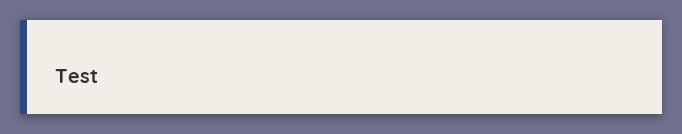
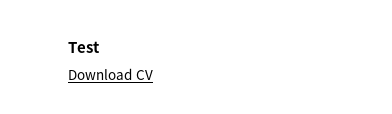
(98, 76) none -> [68,68,153,80] // Download CV

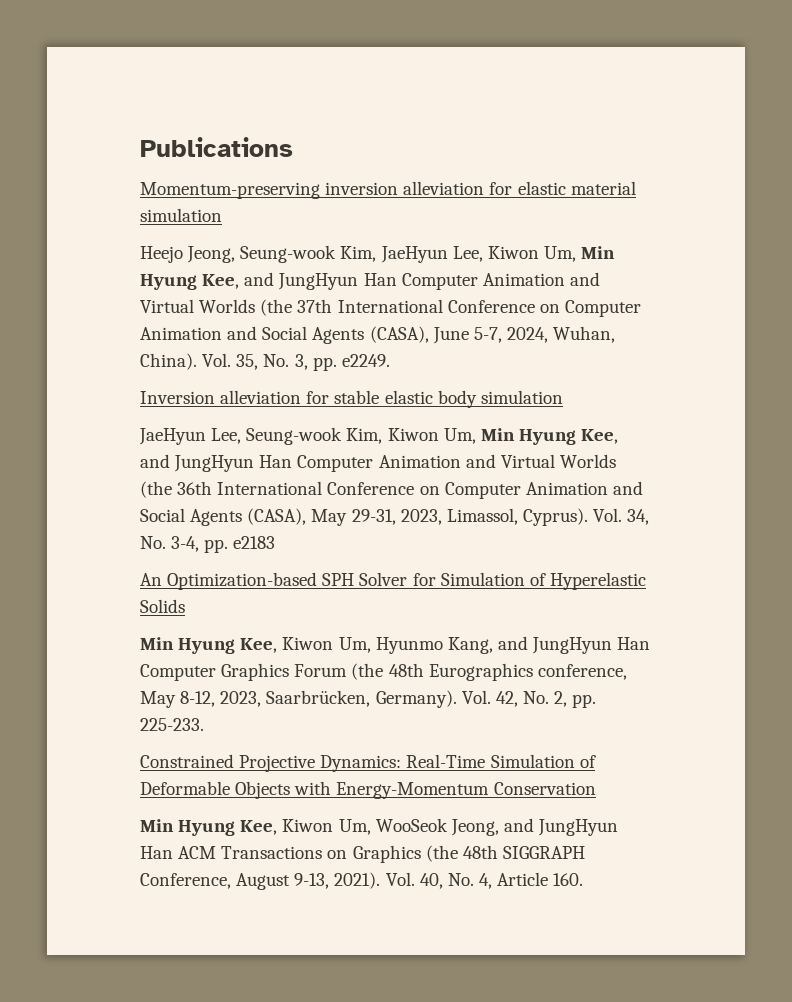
[68,41,100,53] [68,68,153,80] Test // Download CV -> [140,137,293,157] [140,181,636,199] [140,208,222,222] [140,245,616,263] [140,272,600,290] [140,299,641,317] [140,326,616,344] [140,353,390,371] [140,390,563,408] [139,427,619,445] [140,454,616,472] [140,481,643,499] [140,508,650,526] [140,536,276,553] [140,572,646,590] [140,599,185,613] [140,636,651,654] [140,663,627,681] [140,690,597,708] [140,718,204,731] [140,754,596,772] [140,781,596,799] [140,818,619,836] [140,845,585,863] [140,872,584,890] Publications // Momentum-preserving inversion alleviation for elastic material simulation // Heejo Jeong, Seung-wook Kim, JaeHyun Lee, Kiwon Um, Min Hyung Kee, and JungHyun Han Computer Animation and Virtual Worlds (the 37th International Conference on Computer Animation and Social Agents (CASA), June 5-7, 2024, Wuhan, China). Vol. 35, No. 3, pp. e2249. // Inversion alleviation for stable elastic body simulation // JaeHyun Lee, Seung-wook Kim, Kiwon Um, Min Hyung Kee, and JungHyun Han Computer Animation and Virtual Worlds (the 36th International Conference on Computer Animation and Social Agents (CASA), May 29-31, 2023, Limassol, Cyprus). Vol. 34, No. 3-4, pp. e2183 // An Optimization-based SPH Solver for Simulation of Hyperelastic Solids // Min Hyung Kee, Kiwon Um, Hyunmo Kang, and JungHyun Han Computer Graphics Forum (the 48th Eurographics conference, May 8-12, 2023, Saarbrücken, Germany). Vol. 42, No. 2, pp. 225-233. // Constrained Projective Dynamics: Real-Time Simulation of Deformable Objects with Energy-Momentum Conservation // Min Hyung Kee, Kiwon Um, WooSeok Jeong, and JungHyun Han ACM Transactions on Graphics (the 48th SIGGRAPH Conference, August 9-13, 2021). Vol. 40, No. 4, Article 160.

